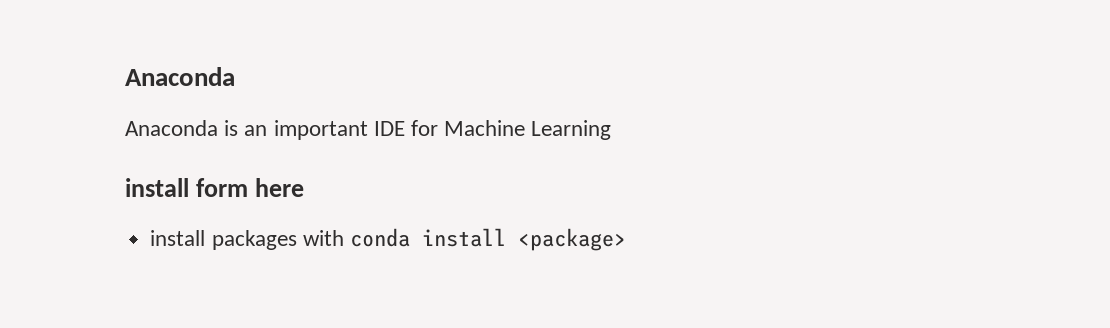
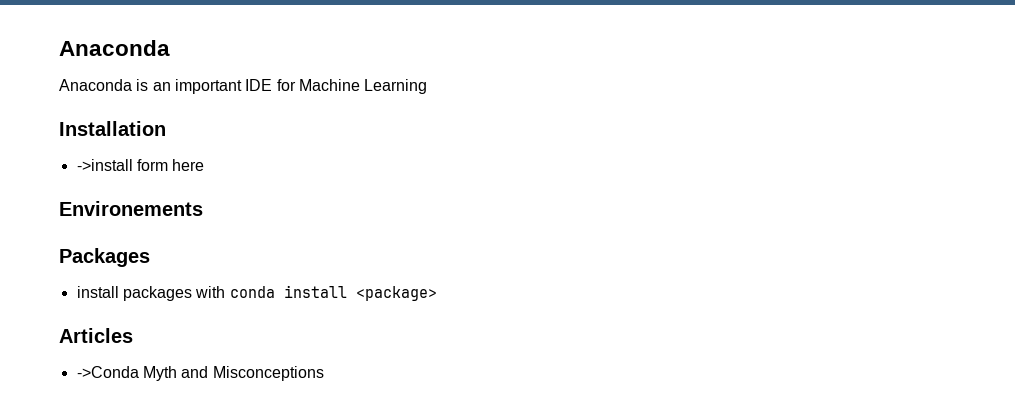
[125,178,189,197] install -> [59,121,166,136] [76,159,133,171] Installation // ->install
(304, 187) none -> [59,201,203,216] [59,248,150,267] // Environements // Packages
(626, 239) none -> [59,328,133,343] [76,366,324,381] // Articles // ->Conda Myth and Misconceptions

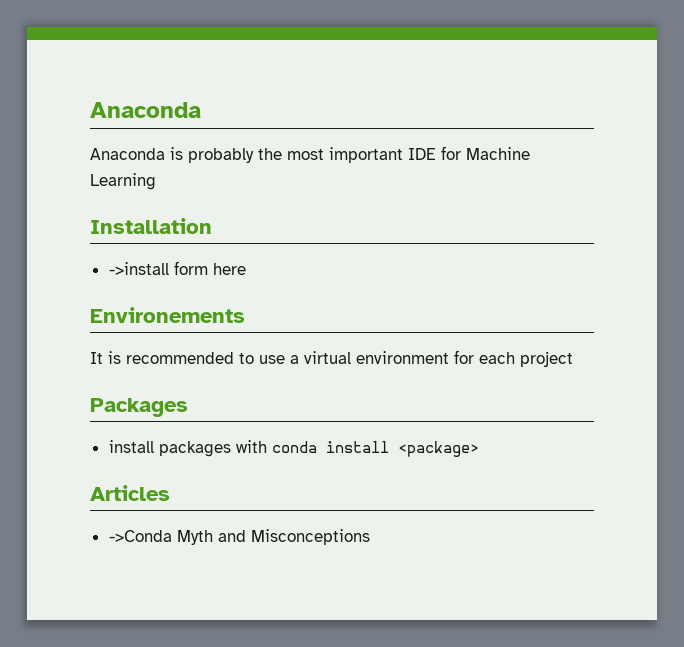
[152,82,171,91] an -> [188,148,324,163] probably the most
(203, 208) none -> [90,350,573,367] // It is recommended to use a virtual environment for each project

